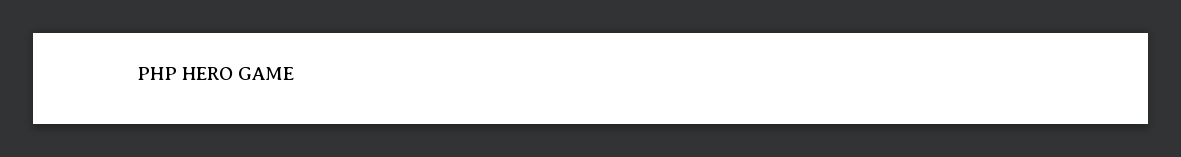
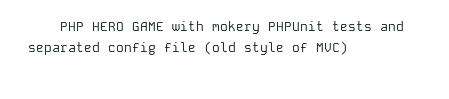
(295, 73) none -> [172,21,405,34] [28,41,348,55] with mokery PHPUnit tests and separated config file (old style of MVC)

